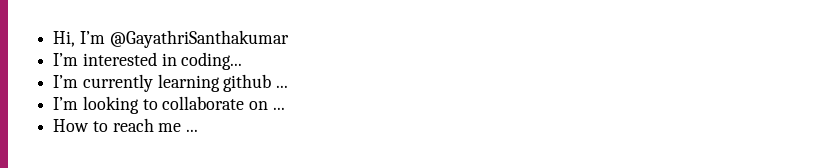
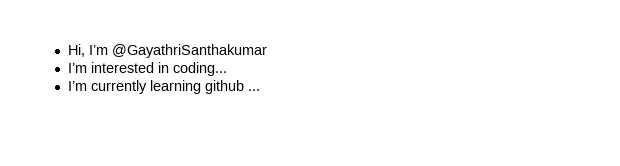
[53,96,285,114] [53,118,199,132] // I’m looking to collaborate on ... // How to reach me ... -> (260, 90) none

